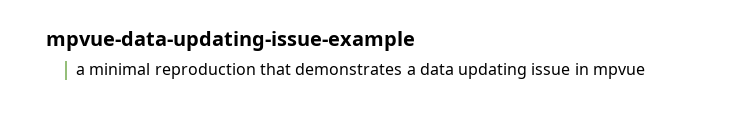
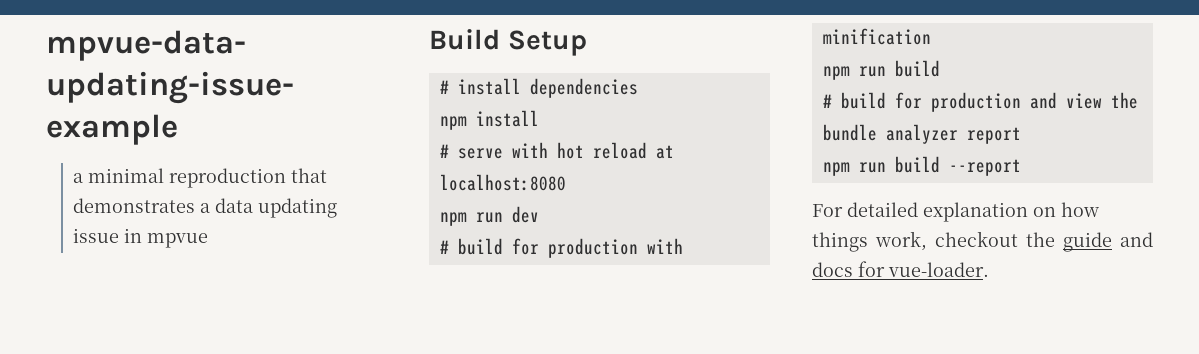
(646, 72) none -> [429,29,587,56] [439,78,638,98] [439,110,539,130] [439,142,674,159] [439,174,566,191] [439,206,539,226] [439,238,683,258] [822,28,931,45] [822,60,940,80] [822,92,1138,112] [822,124,1021,144] [822,156,1021,176] [812,202,1099,222] [812,231,1153,252] [812,261,989,277] // Build Setup // # install dependencies // npm install // # serve with hot reload at localhost:8080 // npm run dev // # build for production with minification // npm run build // # build for production and view the bundle analyzer report // npm run build --report // For detailed explanation on how things work, checkout the guide and docs for vue-loader.

